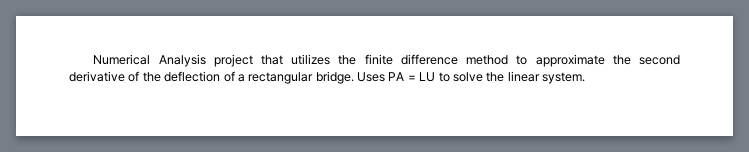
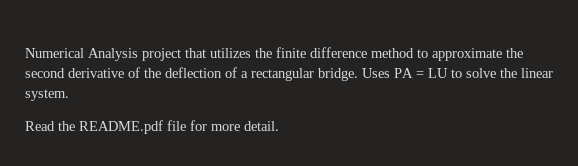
(585, 78) none -> [25,120,279,134] // Read the README.pdf file for more detail.

